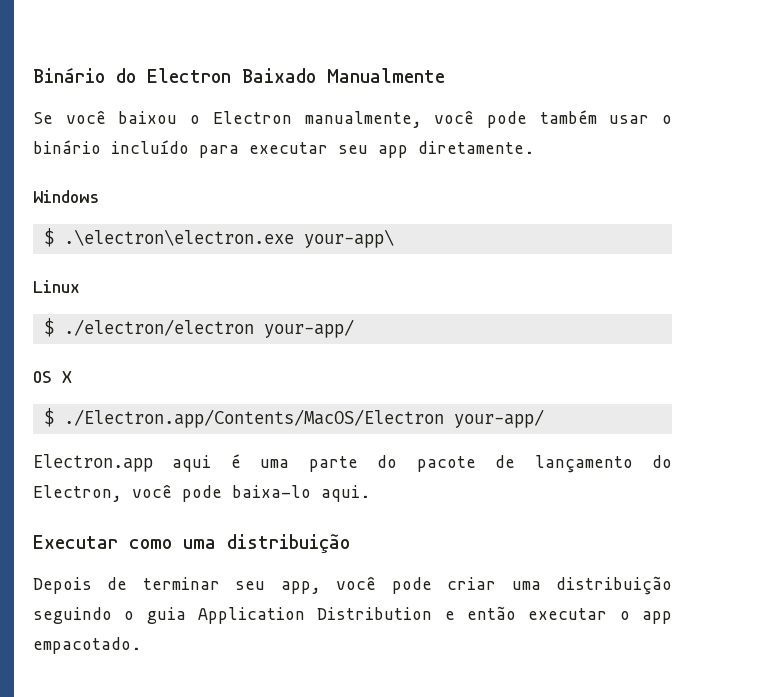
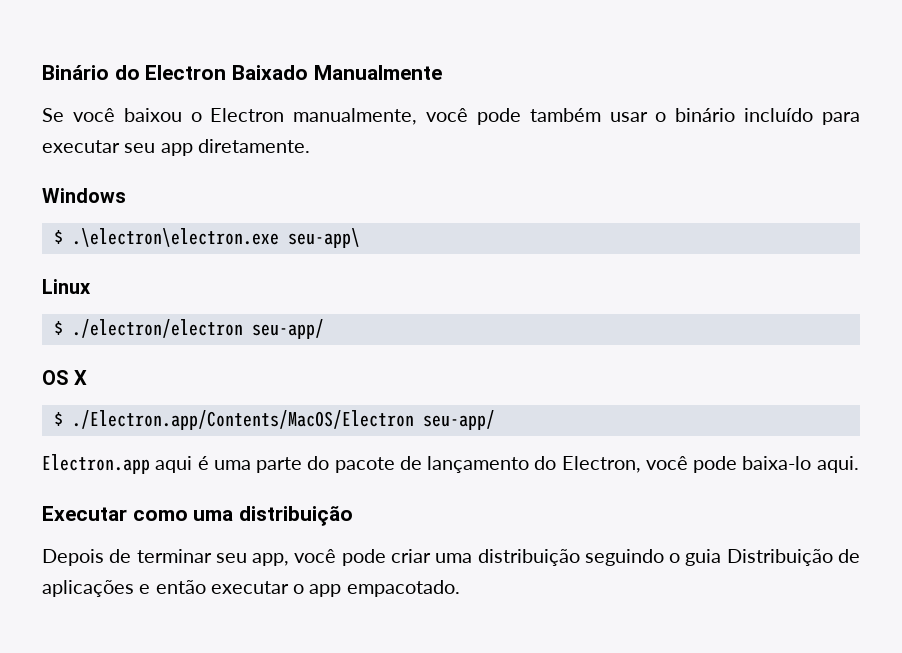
[303,229,394,248] your-app\ -> [287,228,360,248] seu-app\
[263,319,354,338] your-app/ -> [251,319,324,339] seu-app/
[453,409,544,428] your-app/ -> [422,410,495,430] seu-app/
[198,607,433,624] Application Distribution -> [726,549,861,566] [42,580,134,597] Distribuição de aplicações

